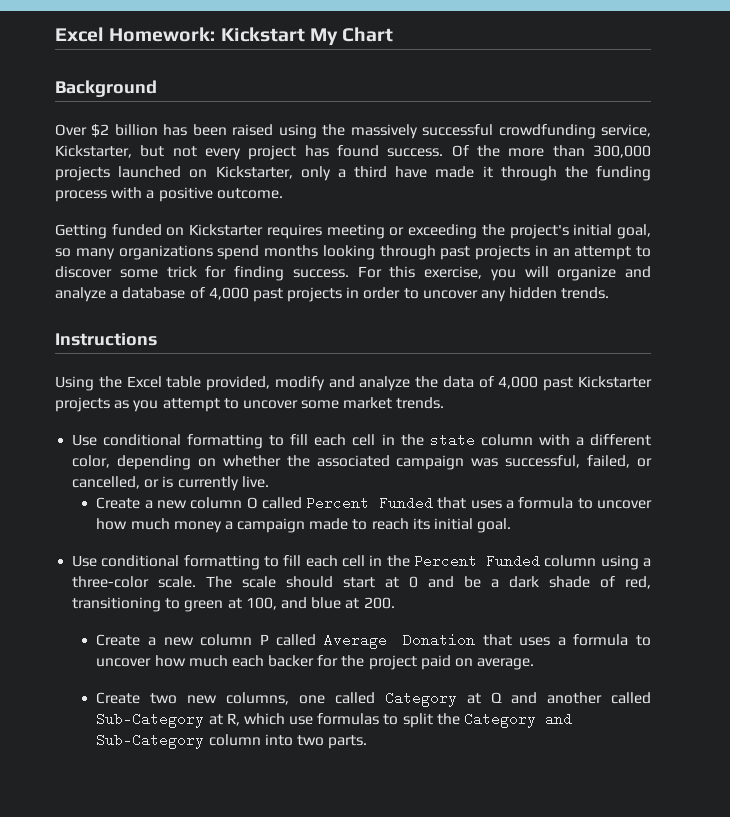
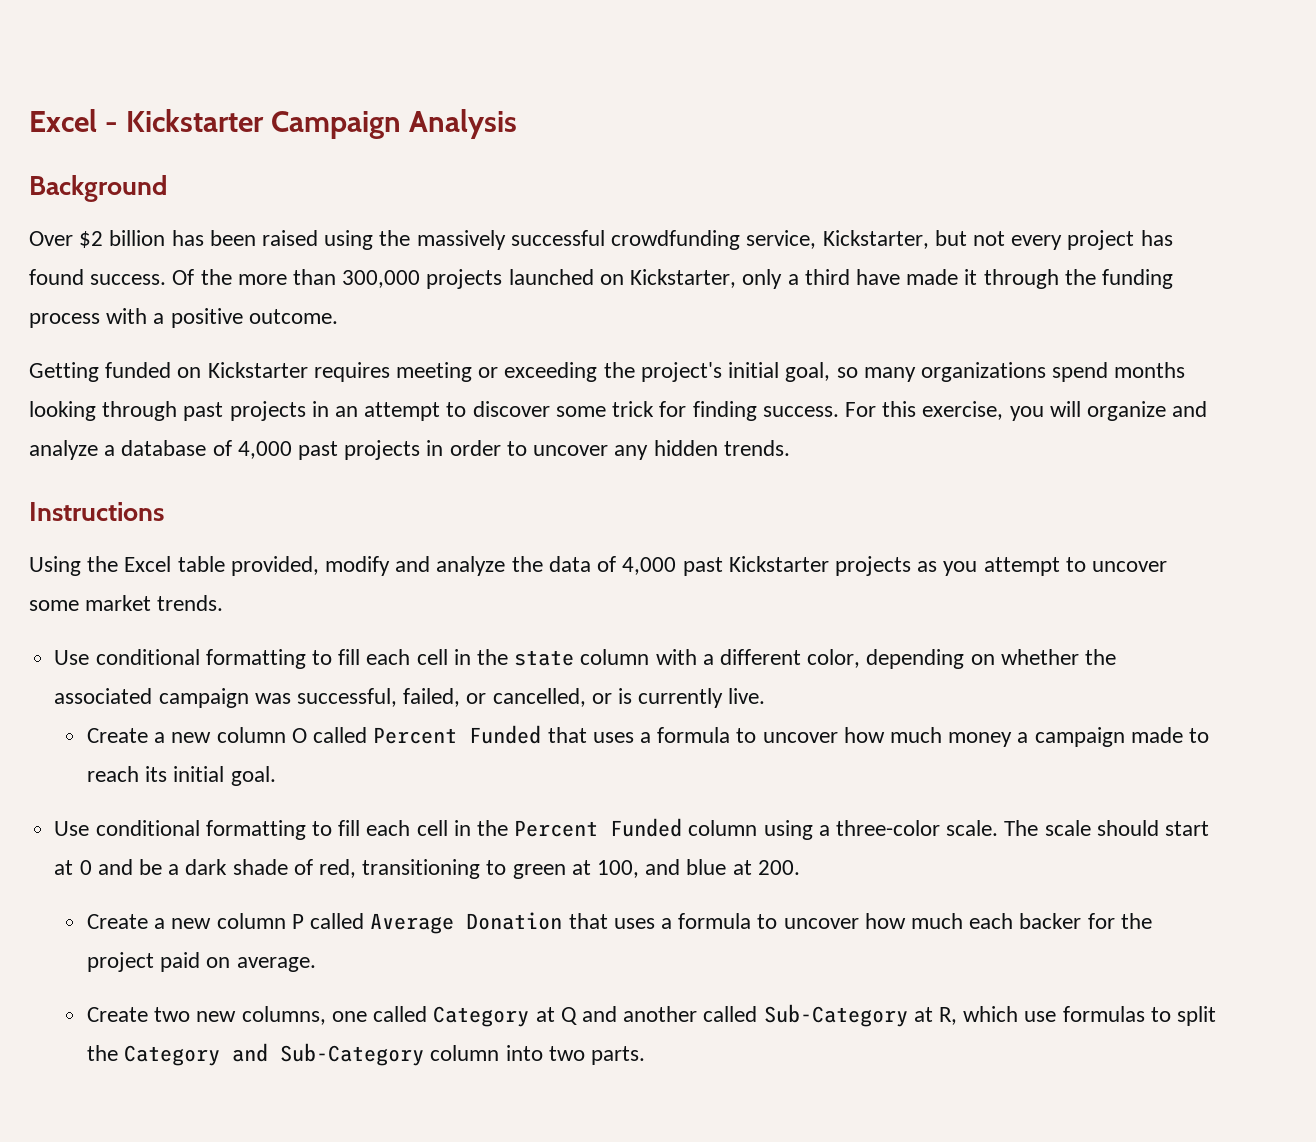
[55,27,394,46] Excel Homework: Kickstart My Chart -> [29,109,518,139] Excel - Kickstarter Campaign Analysis

